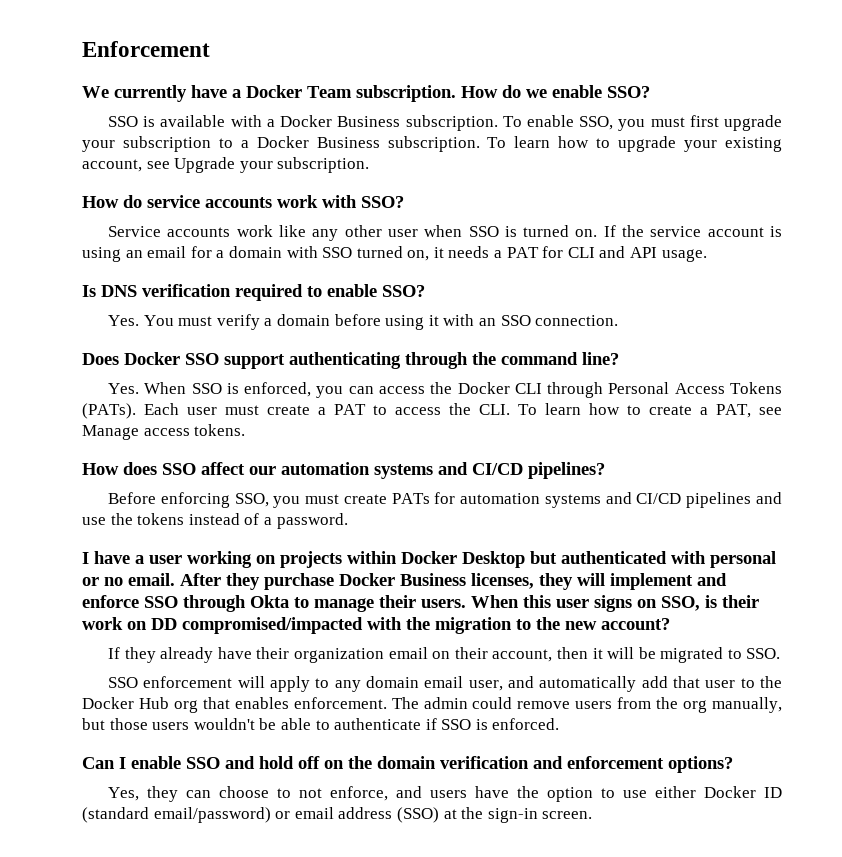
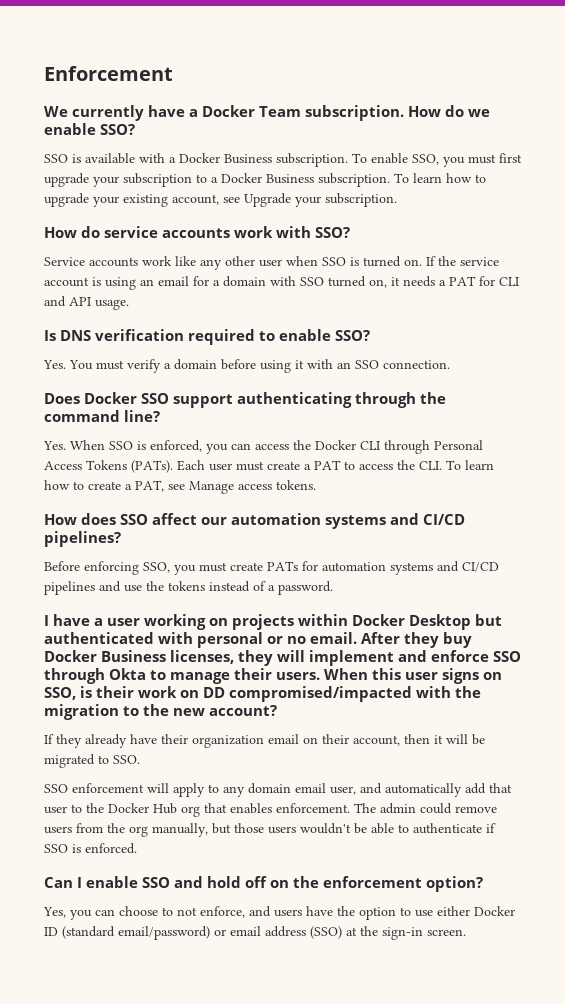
[264,573,334,590] purchase -> [443,632,472,648] buy
[377,756,733,773] domain verification and enforcement options? -> [323,876,483,892] enforcement option?
[147,786,179,802] they -> [70,910,92,920] you

